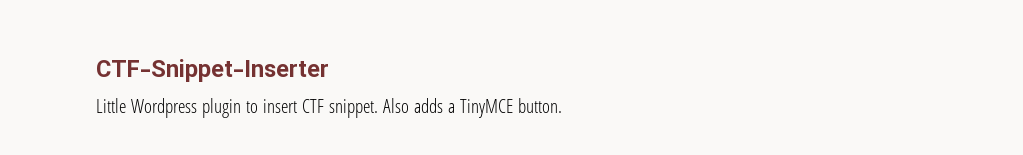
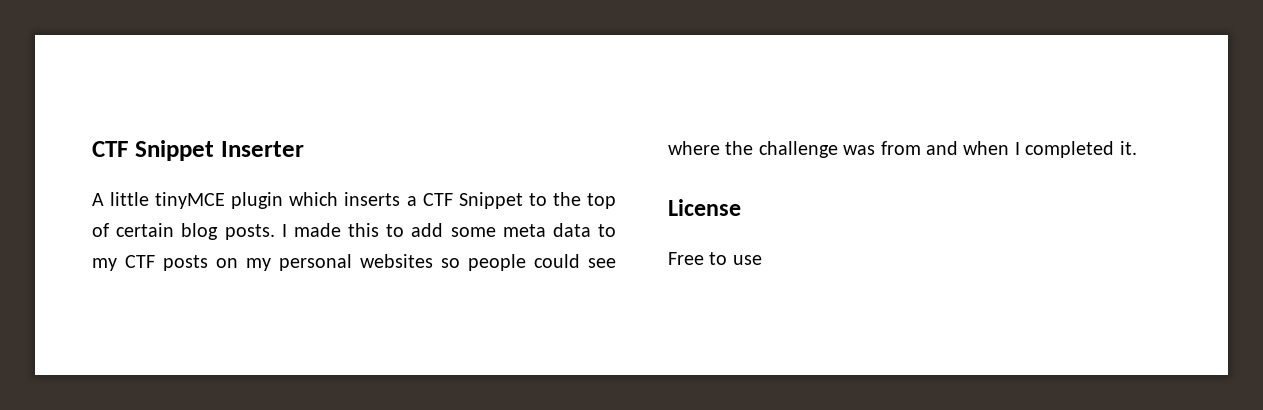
[96,59,329,82] [96,98,562,118] CTF-Snippet-Inserter // Little Wordpress plugin to insert CTF snippet. Also adds a TinyMCE button. -> [92,140,304,161] [92,192,617,209] [92,223,617,240] [92,254,616,271] [668,141,1137,158] [668,199,741,216] [668,252,762,265] CTF Snippet Inserter // A little tinyMCE plugin which inserts a CTF Snippet to the top of certain blog posts. I made this to add some meta data to my CTF posts on my personal websites so people could see where the challenge was from and when I completed it. // License // Free to use

